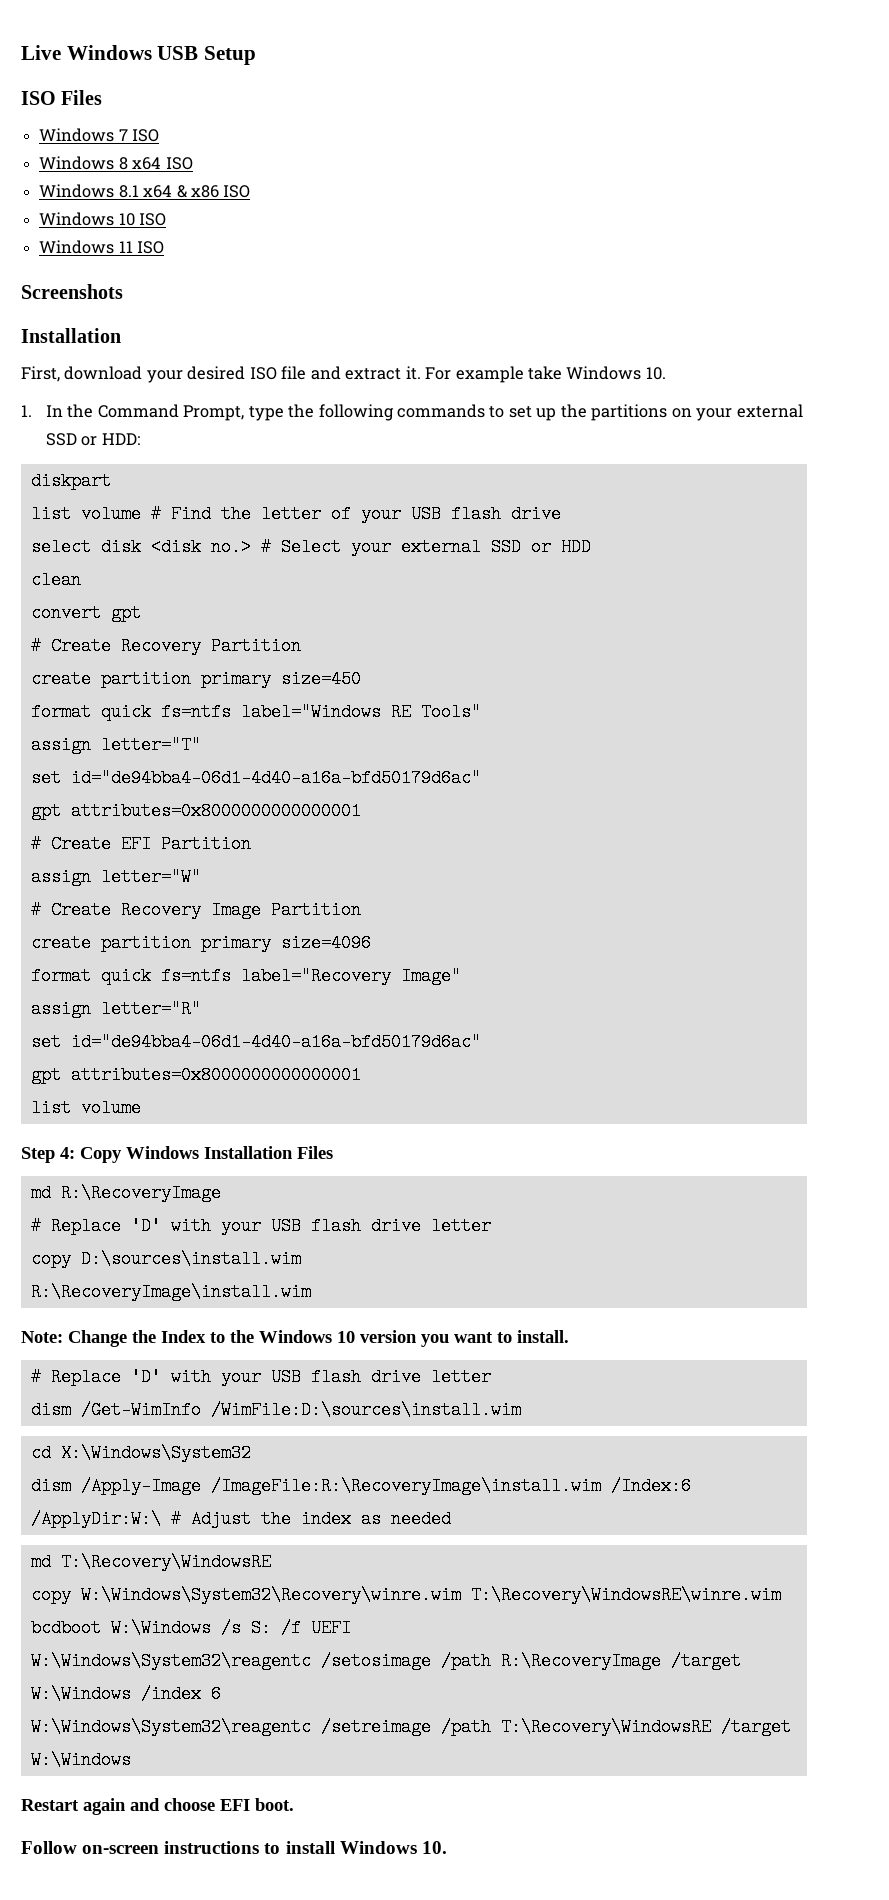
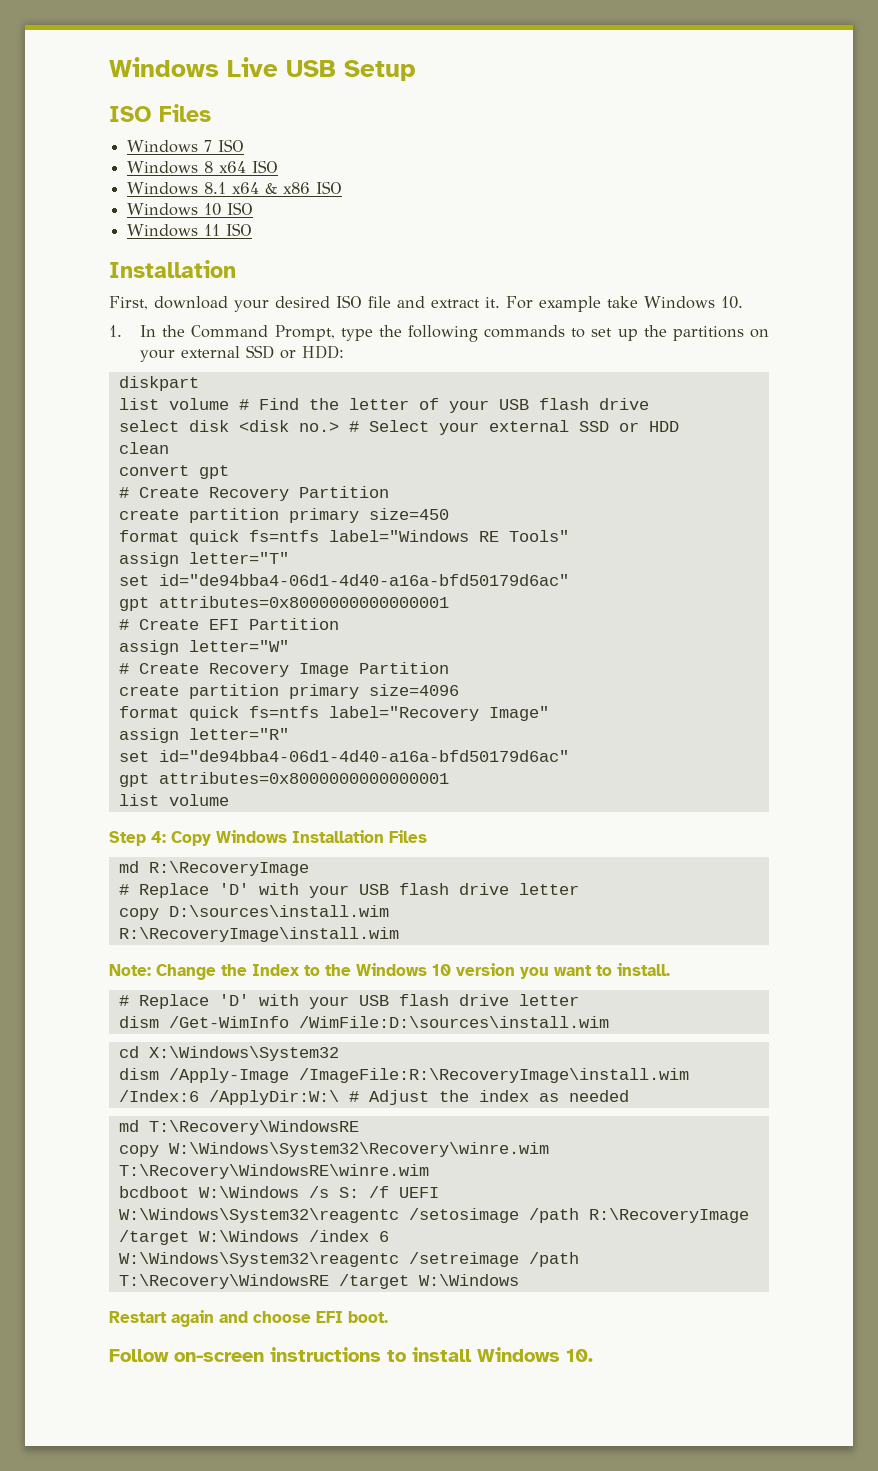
[21,45,152,60] Live Windows -> [109,57,278,77] Windows Live
[21,284,123,299] // Screenshots -> (253, 229) none

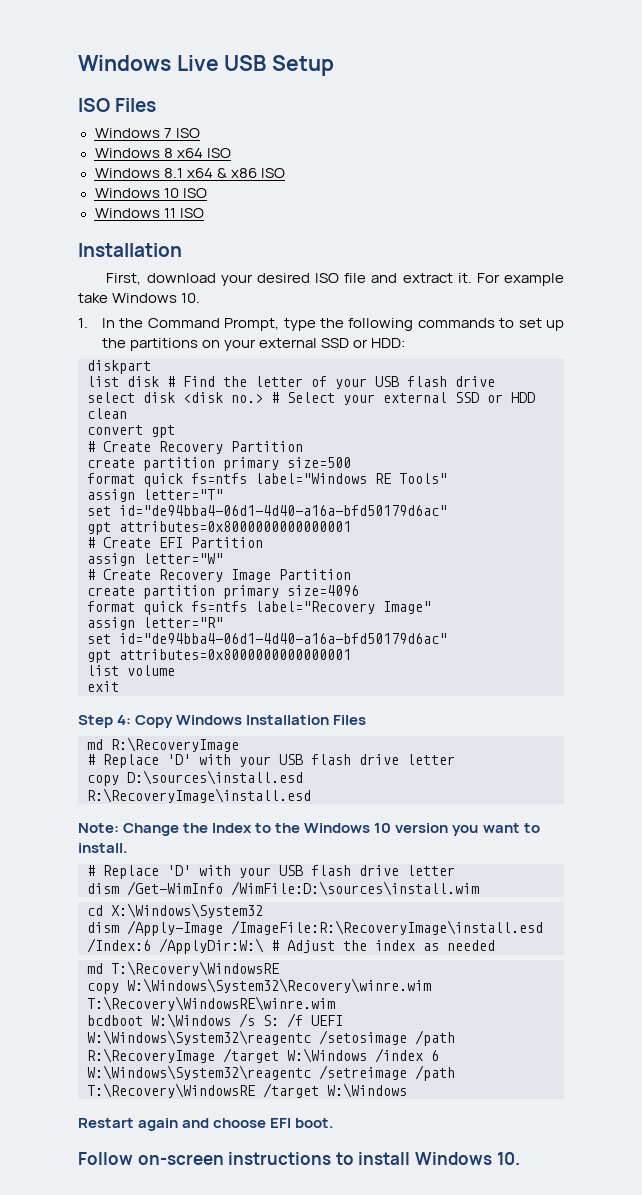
[168,398,229,410] volume -> [127,376,159,387] disk
[368,508,449,520] size=450 -> [287,457,351,468] size=500
(229, 800) none -> [87,681,119,692] // exit
[168,905,389,917] [118,927,399,942] D:\sources\install.wim // R:\RecoveryImage\install.wim -> [127,770,303,785] [87,788,311,803] D:\sources\install.esd // R:\RecoveryImage\install.esd
[298,1068,689,1083] /ImageFile:R:\RecoveryImage\install.wim -> [231,920,543,935] /ImageFile:R:\RecoveryImage\install.esd

